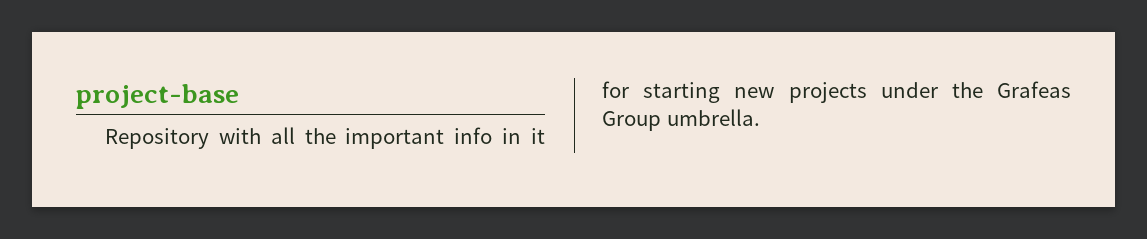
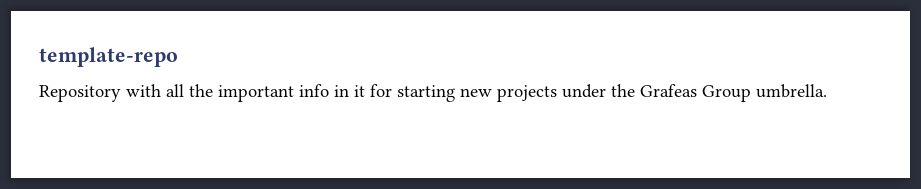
[76,84,239,109] project-base -> [39,47,178,67] template-repo

